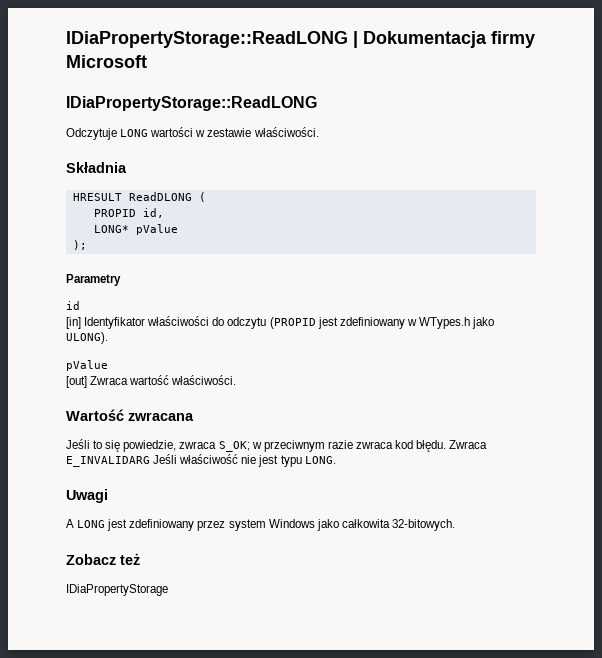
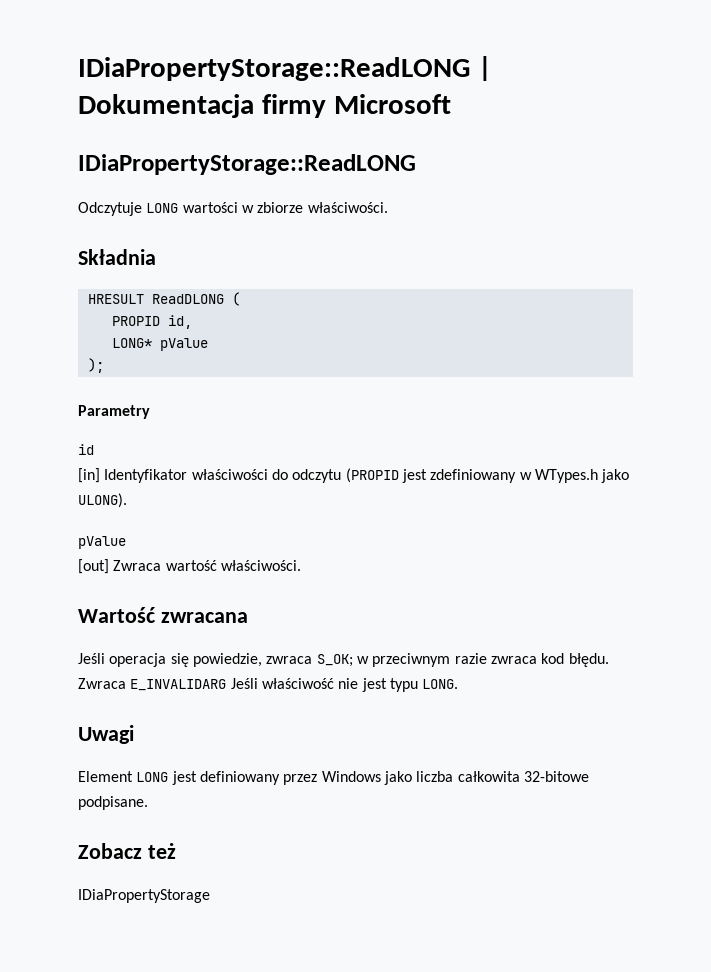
[207,128,252,137] zestawie -> [257,202,304,213] zbiorze
[93,440,103,449] to -> [109,653,167,667] operacja
[66,519,74,528] A -> [78,771,133,782] Element
[129,519,455,531] zdefiniowany przez system Windows jako całkowita 32-bitowych. -> [199,771,589,785] [78,796,148,810] definiowany przez Windows jako liczba całkowita 32-bitowe podpisane.

